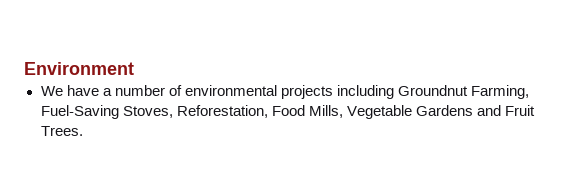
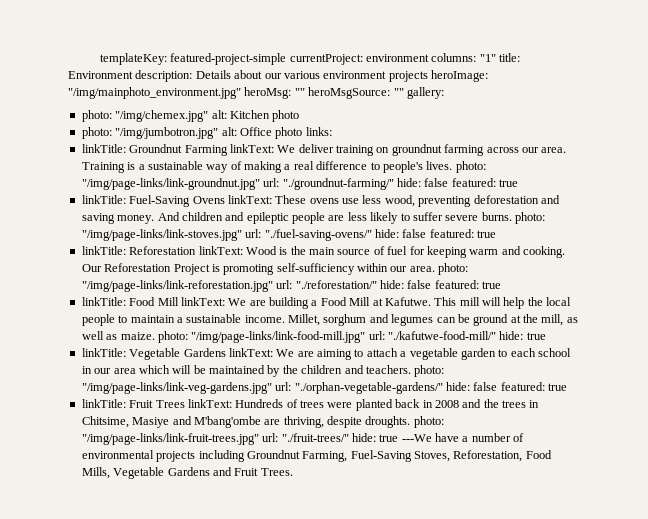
[24,62,134,75] [40,86,63,96] Environment // We -> [99,53,521,65] [68,70,488,82] [68,87,444,99] [81,110,300,122] [81,127,332,139] [81,144,567,156] [81,161,486,173] [81,178,518,190] [81,195,560,207] [81,212,545,224] [81,229,496,241] [81,246,565,258] [81,263,469,275] [81,280,501,292] [81,297,572,309] [81,314,578,326] [81,331,546,343] [81,348,571,360] [81,365,445,377] [81,382,567,394] [81,399,540,411] [81,416,444,428] [81,433,432,445] templateKey: featured-project-simple currentProject: environment columns: "1" title: Environment description: Details about our various environment projects heroImage: "/img/mainphoto_environment.jpg" heroMsg: "" heroMsgSource: "" gallery: // photo: "/img/chemex.jpg" alt: Kitchen photo // photo: "/img/jumbotron.jpg" alt: Office photo links: // linkTitle: Groundnut Farming linkText: We deliver training on groundnut farming across our area. Training is a sustainable way of making a real difference to people's lives. photo: "/img/page-links/link-groundnut.jpg" url: "./groundnut-farming/" hide: false featured: true // linkTitle: Fuel-Saving Ovens linkText: These ovens use less wood, preventing deforestation and saving money. And children and epileptic people are less likely to suffer severe burns. photo: "/img/page-links/link-stoves.jpg" url: "./fuel-saving-ovens/" hide: false featured: true // linkTitle: Reforestation linkText: Wood is the main source of fuel for keeping warm and cooking. Our Reforestation Project is promoting self-sufficiency within our area. photo: "/img/page-links/link-reforestation.jpg" url: "./reforestation/" hide: false featured: true // linkTitle: Food Mill linkText: We are building a Food Mill at Kafutwe. This mill will help the local people to maintain a sustainable income. Millet, sorghum and legumes can be ground at the mill, as well as maize. photo: "/img/page-links/link-food-mill.jpg" url: "./kafutwe-food-mill/" hide: true // linkTitle: Vegetable Gardens linkText: We are aiming to attach a vegetable garden to each school in our area which will be maintained by the children and teachers. photo: "/img/page-links/link-veg-gardens.jpg" url: "./orphan-vegetable-gardens/" hide: false featured: true // linkTitle: Fruit Trees linkText: Hundreds of trees were planted back in 2008 and the trees in Chitsime, Masiye and M'bang'ombe are thriving, despite droughts. photo: "/img/page-links/link-fruit-trees.jpg" url: "./fruit-trees/" hide: true ---We

